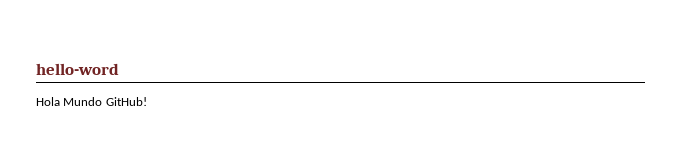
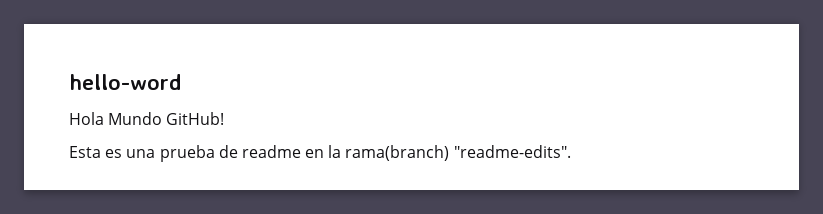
(147, 101) none -> [69,145,571,162] // Esta es una prueba de readme en la rama(branch) "readme-edits".

